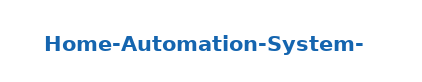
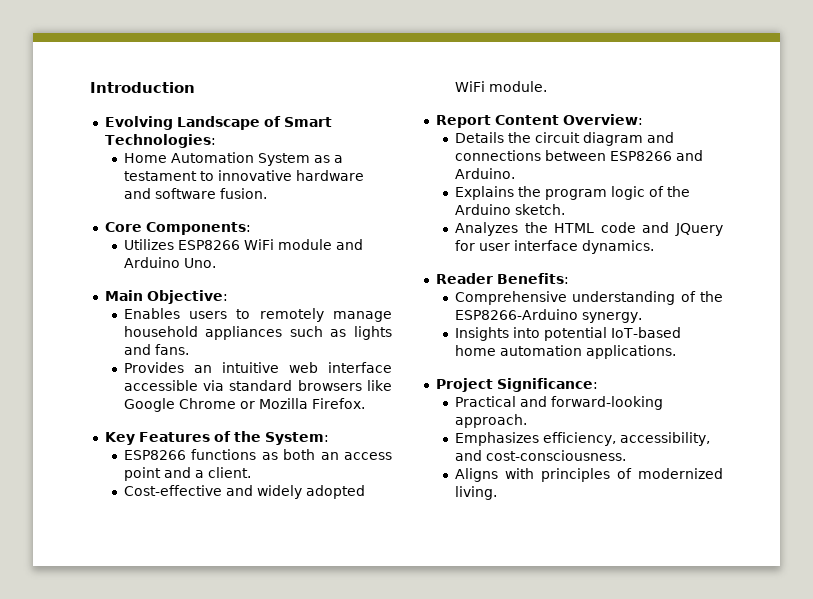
[44,35,364,55] Home-Automation-System- -> [90,82,195,93] [104,116,332,130] [104,134,216,148] [123,152,343,166] [123,170,364,181] [123,188,267,199] [104,222,251,235] [123,239,363,250] [123,257,216,268] [104,290,228,304] [123,308,392,322] [123,326,392,340] [123,344,189,355] [123,362,392,373] [123,380,392,391] [123,398,365,412] [104,431,329,445] [123,449,392,460] [123,467,251,481] [123,485,365,499] [454,81,547,92] [435,114,643,128] [454,132,674,146] [454,150,703,161] [454,168,515,179] [454,186,690,200] [454,204,565,215] [454,222,723,236] [454,240,654,254] [435,273,569,284] [454,291,723,305] [454,309,642,323] [454,327,681,341] [454,345,676,359] [435,378,598,392] [454,396,663,410] [454,414,527,428] [454,432,710,446] [454,450,626,461] [454,468,723,482] [454,486,497,500] Introduction // Evolving Landscape of Smart Technologies: // Home Automation System as a testament to innovative hardware and software fusion. // Core Components: // Utilizes ESP8266 WiFi module and Arduino Uno. // Main Objective: // Enables users to remotely manage household appliances such as lights and fans. // Provides an intuitive web interface accessible via standard browsers like Google Chrome or Mozilla Firefox. // Key Features of the System: // ESP8266 functions as both an access point and a client. // Cost-effective and widely adopted WiFi module. // Report Content Overview: // Details the circuit diagram and connections between ESP8266 and Arduino. // Explains the program logic of the Arduino sketch. // Analyzes the HTML code and JQuery for user interface dynamics. // Reader Benefits: // Comprehensive understanding of the ESP8266-Arduino synergy. // Insights into potential IoT-based home automation applications. // Project Significance: // Practical and forward-looking approach. // Emphasizes efficiency, accessibility, and cost-consciousness. // Aligns with principles of modernized living.

